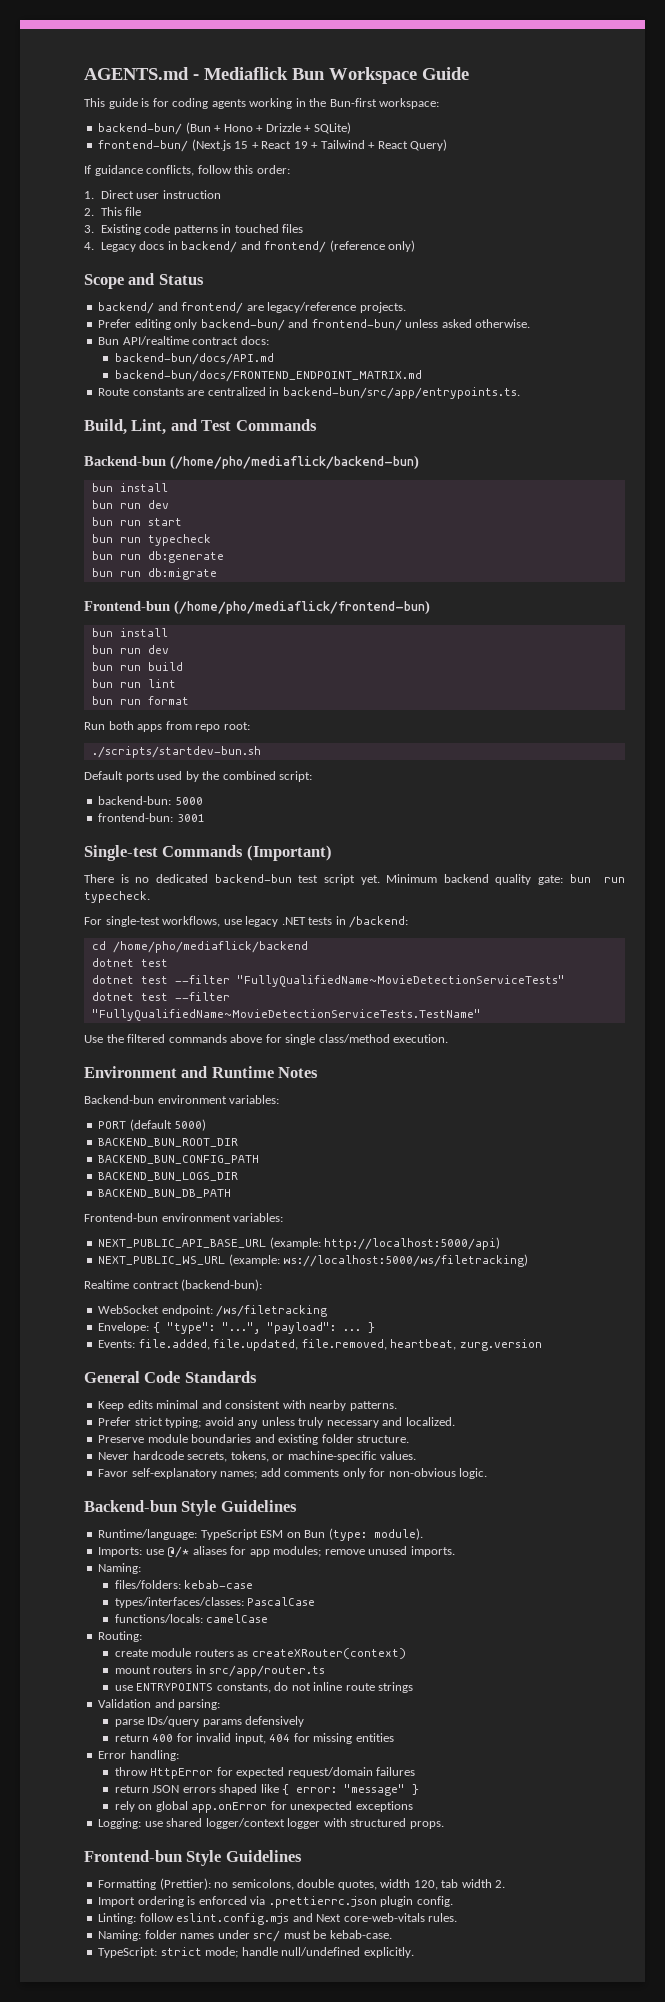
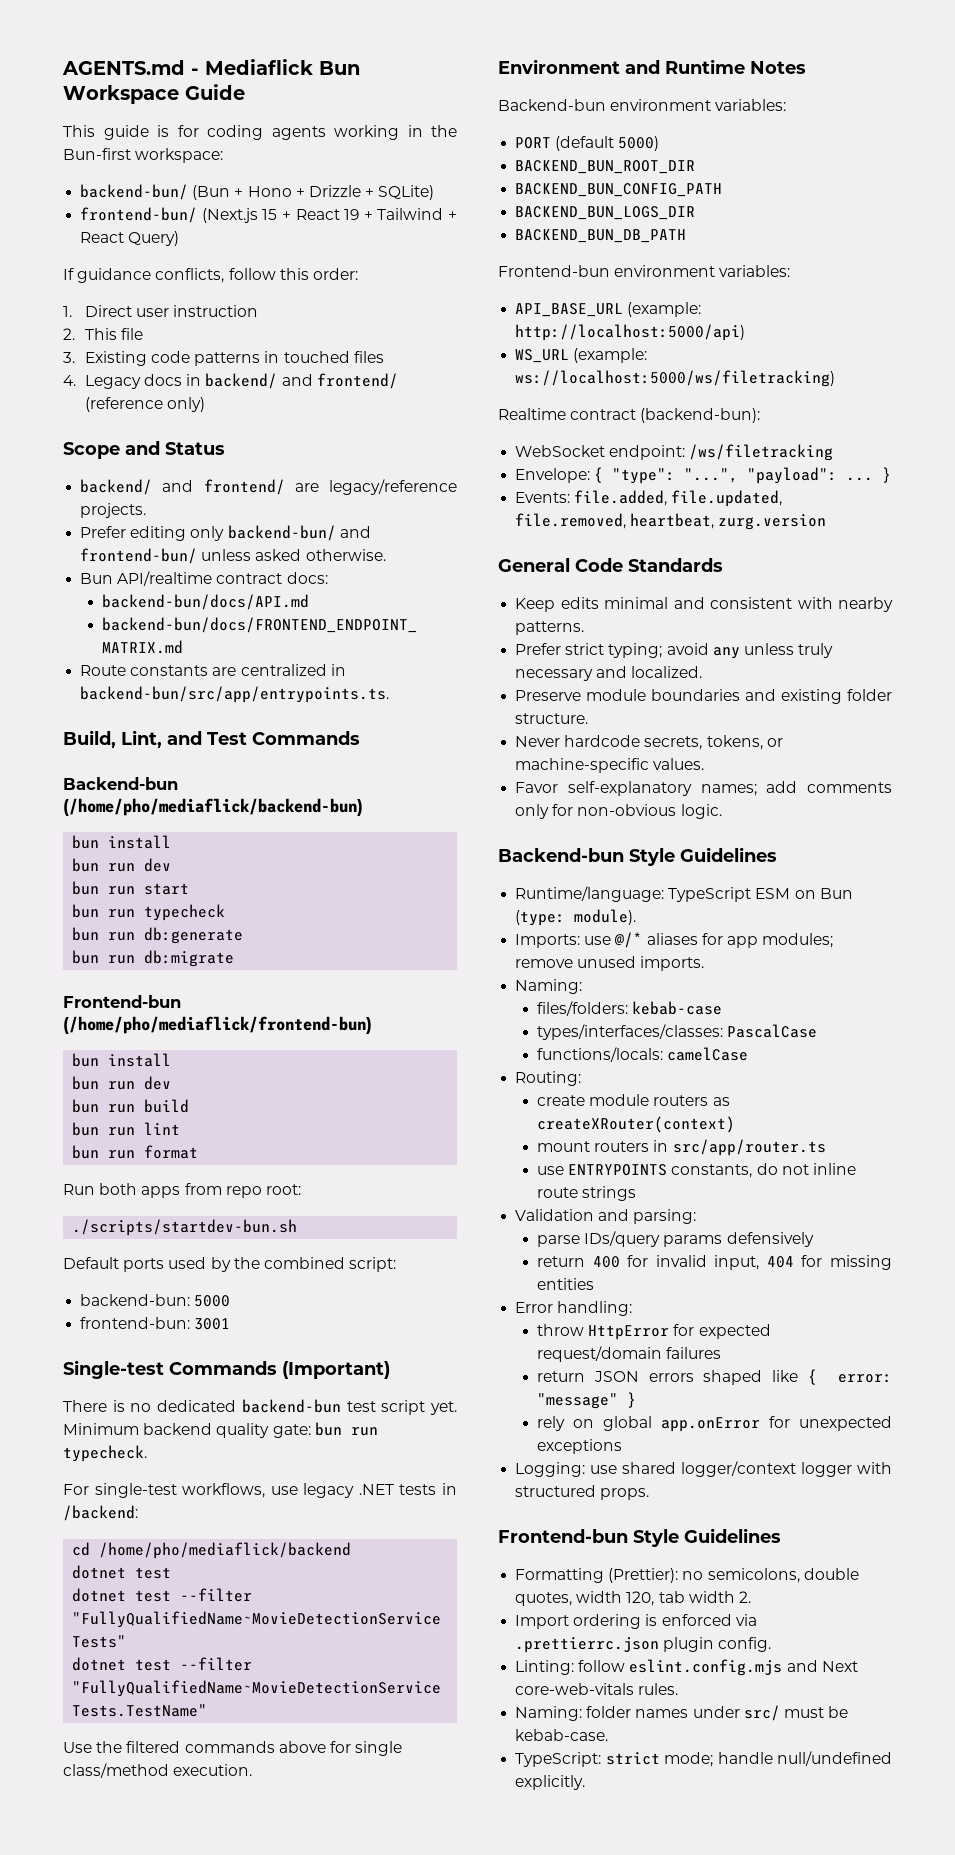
[98,1239,267,1248] NEXT_PUBLIC_API_BASE_URL -> [515,303,624,317] API_BASE_URL
[98,1256,226,1265] NEXT_PUBLIC_WS_URL -> [515,349,570,363] WS_URL

